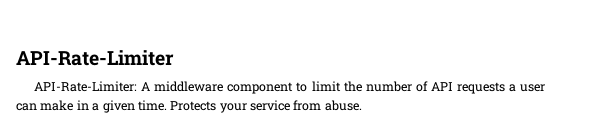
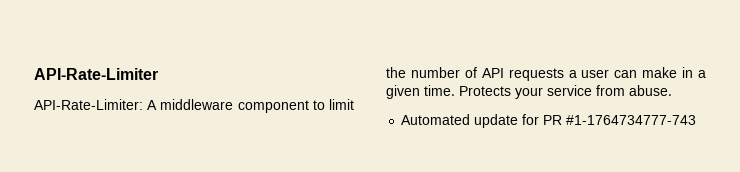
(362, 105) none -> [401,114,697,128] // Automated update for PR #1-1764734777-743

